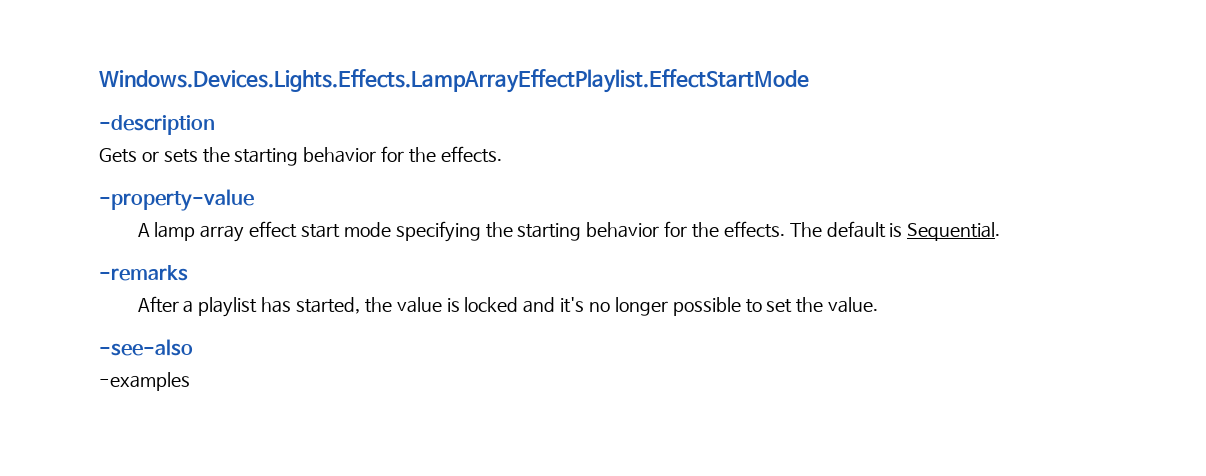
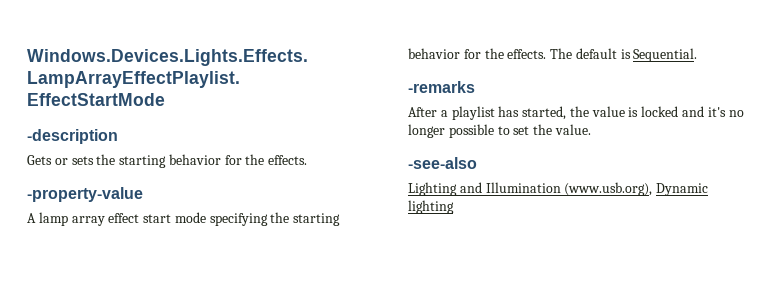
[99,372,190,391] -examples -> [408,182,709,196] [408,200,454,214] Lighting and Illumination (www.usb.org), Dynamic lighting

